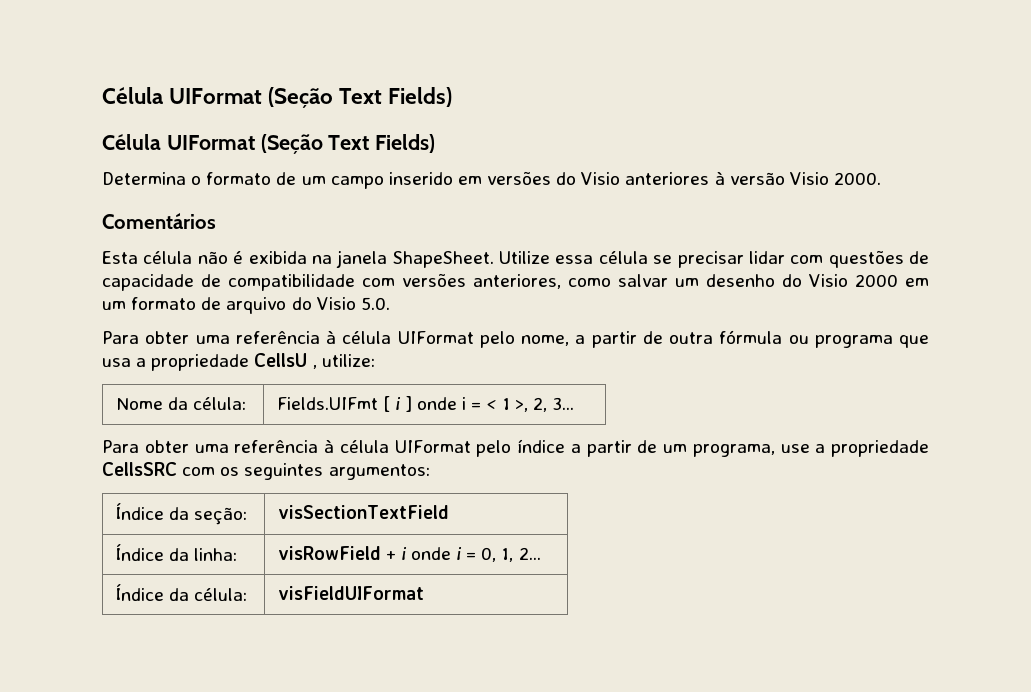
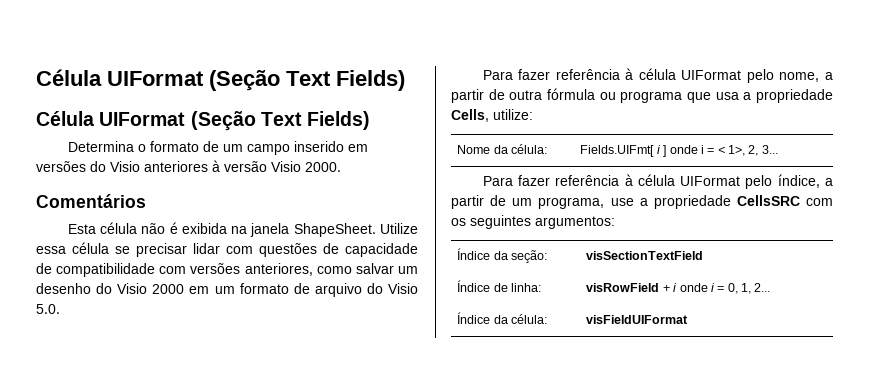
[145,331,230,344] obter uma -> [518,69,551,80] fazer
[254,353,317,369] CellsU , -> [451,109,489,122] Cells,
[276,396,390,412] Fields.UIFmt [ -> [580,145,655,157] Fields.UIFmt[
[501,398,528,412] 1 >, -> [728,145,746,156] 1>,
[144,439,565,457] obter uma referência à célula UIFormat pelo índice -> [517,174,820,189] fazer referência à célula UIFormat pelo índice,
[168,548,189,561] da -> [493,283,508,292] de

